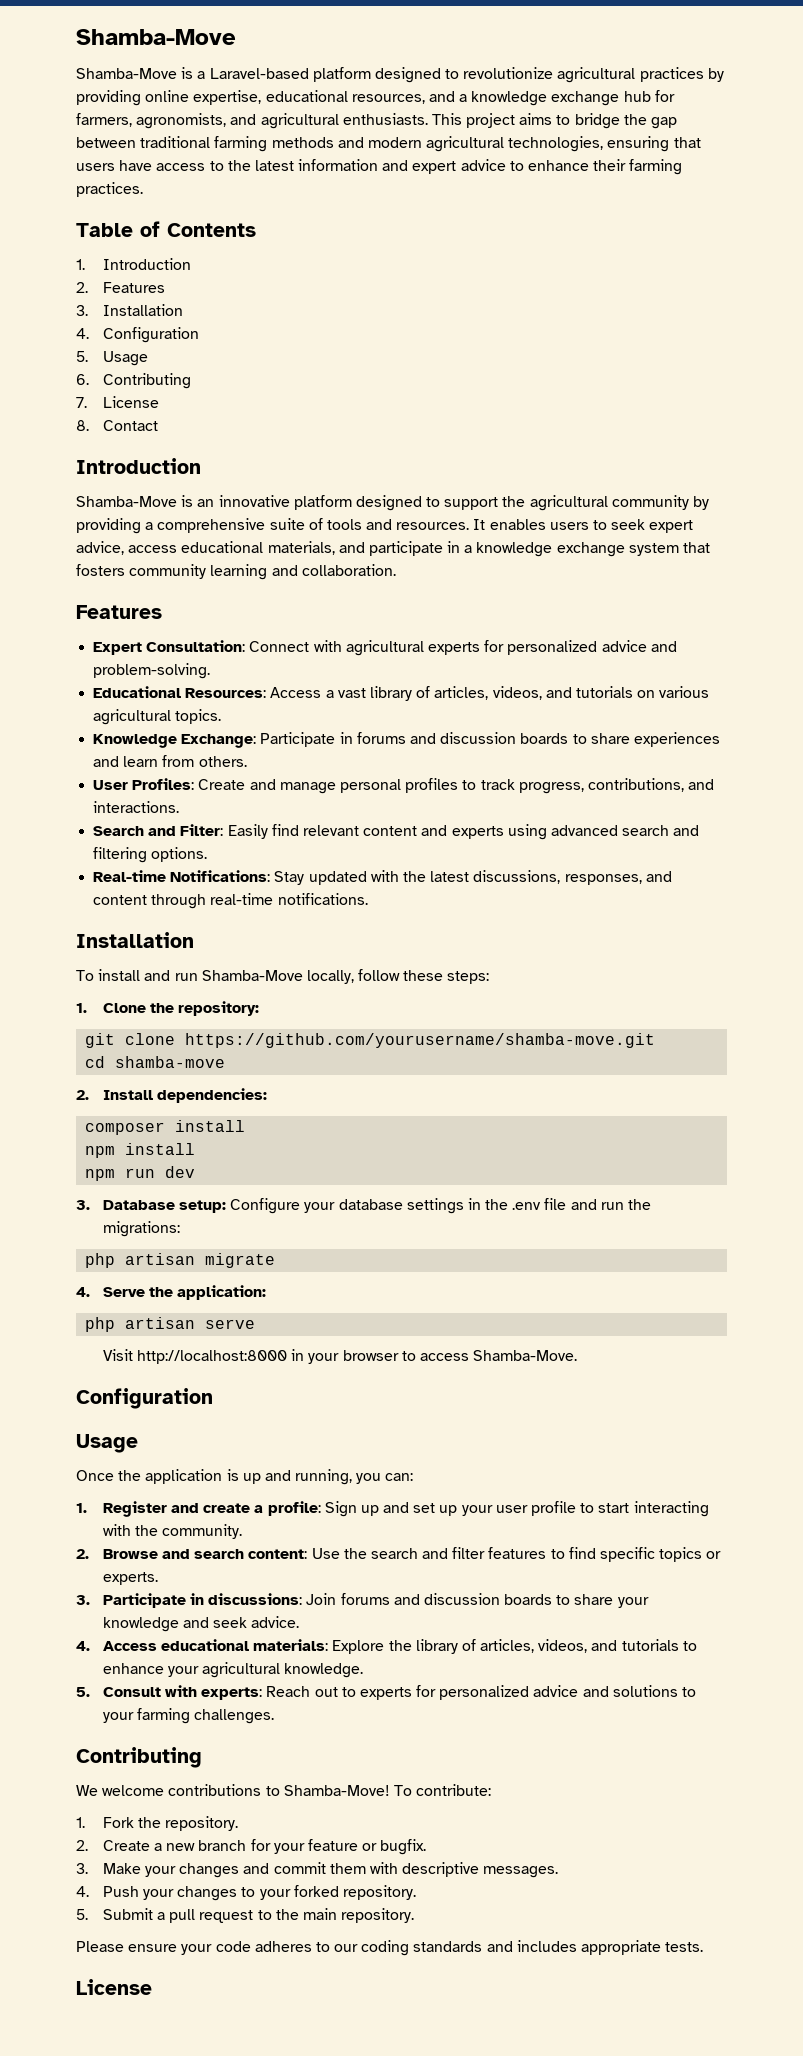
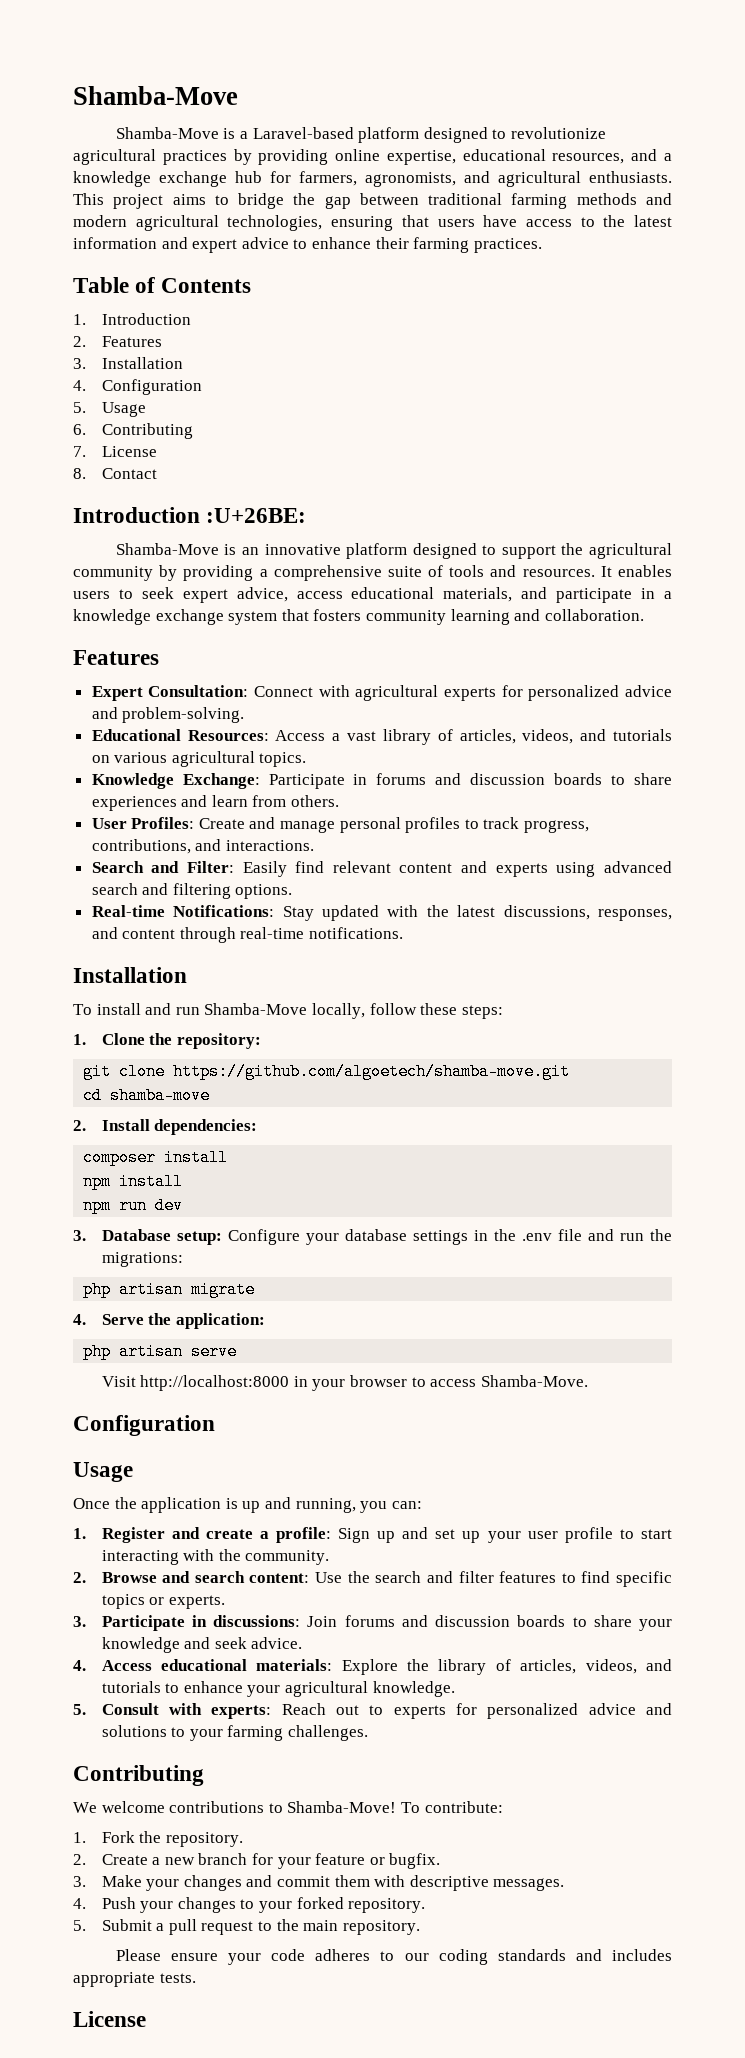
(201, 466) none -> [206,508,307,523] :U+26BE:
[185,1033,656,1048] https://github.com/yourusername/shamba-move.git -> [173,1063,571,1080] https://github.com/algoetech/shamba-move.git

